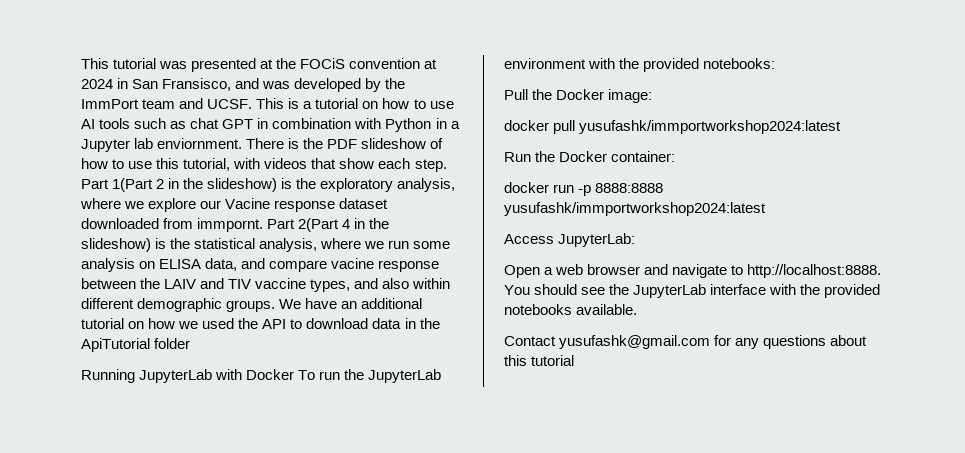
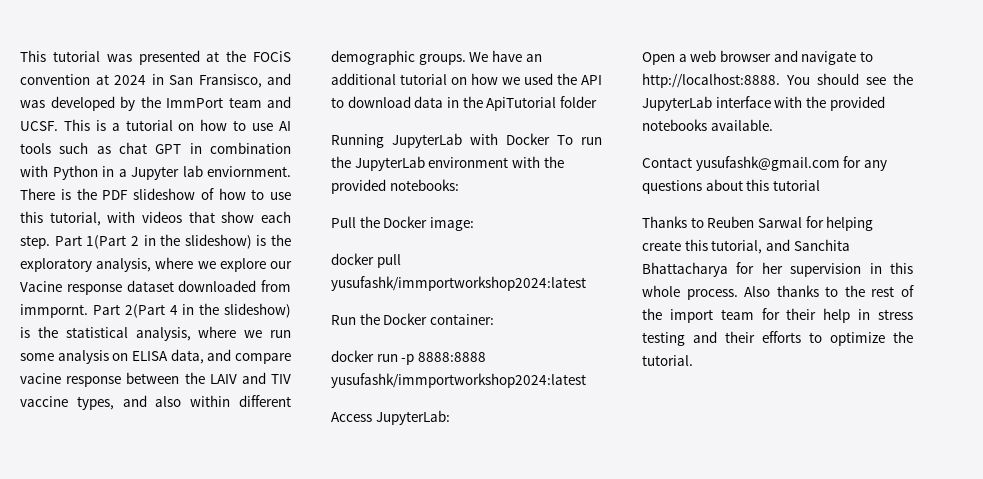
(575, 360) none -> [642,216,874,231] [642,239,850,254] [642,262,913,277] [642,285,914,300] [642,308,913,323] [642,331,913,346] [642,355,693,366] // Thanks to Reuben Sarwal for helping create this tutorial, and Sanchita Bhattacharya for her supervision in this whole process. Also thanks to the rest of the import team for their help in stress testing and their efforts to optimize the tutorial.

